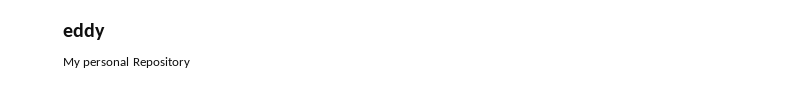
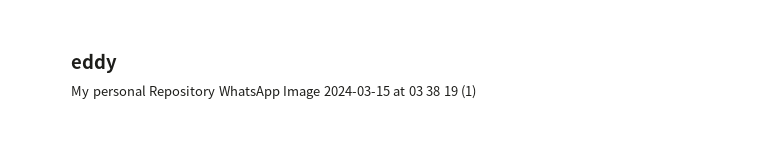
(190, 62) none -> [218,85,477,99] WhatsApp Image 2024-03-15 at 03 38 19 (1)

